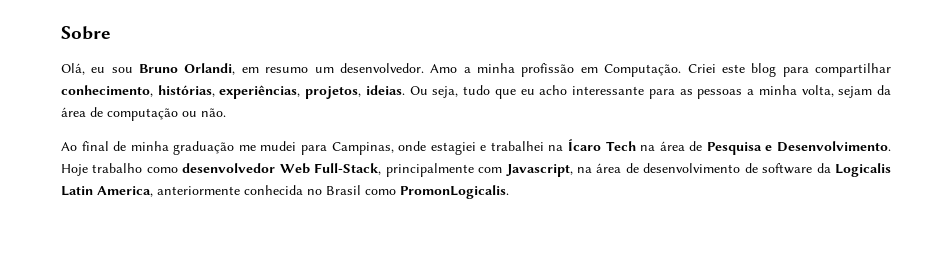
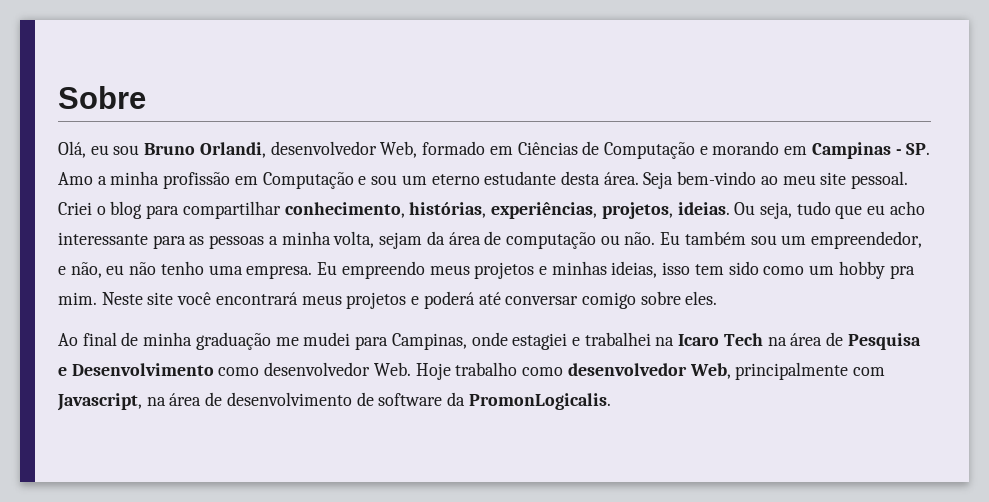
[241,63,424,73] em resumo um desenvolvedor. -> [270,141,931,159] desenvolvedor Web, formado em Ciências de Computação e morando em Campinas - SP.
[604,64,745,77] Computação. Criei este -> [262,171,909,189] [58,202,106,215] Computação e sou um eterno estudante desta área. Seja bem-vindo ao meu site pessoal. Criei o
(226, 112) none -> [660,231,923,249] [58,261,915,279] [58,291,718,309] Eu também sou um empreendedor, e não, eu não tenho uma empresa. Eu empreendo meus projetos e minhas ideias, isso tem sido como um hobby pra mim. Neste site você encontrará meus projetos e poderá até conversar comigo sobre eles.
[567,138,601,151] Ícaro -> [678,334,720,346] Icaro
[776,141,891,152] Desenvolvimento. -> [71,362,411,376] Desenvolvimento como desenvolvedor Web.
[279,163,382,175] Web Full-Stack, -> [689,363,731,379] Web,
[835,163,891,177] [61,185,396,197] Logicalis Latin America, anteriormente conhecida no Brasil como -> (466, 399) none

